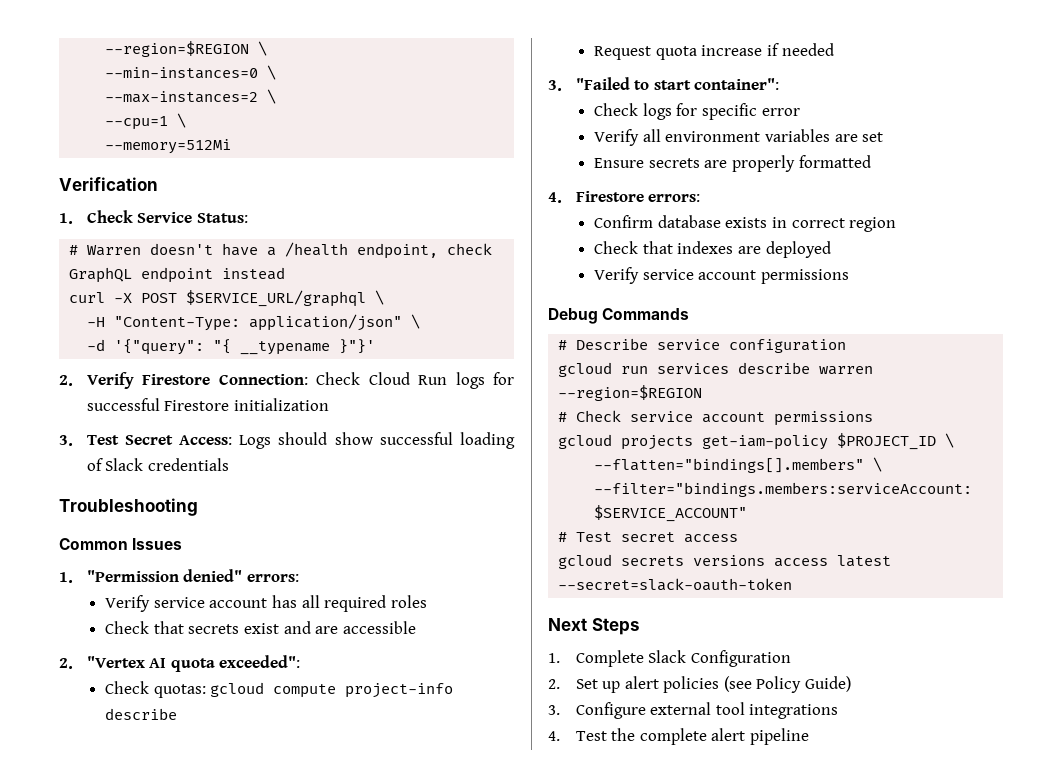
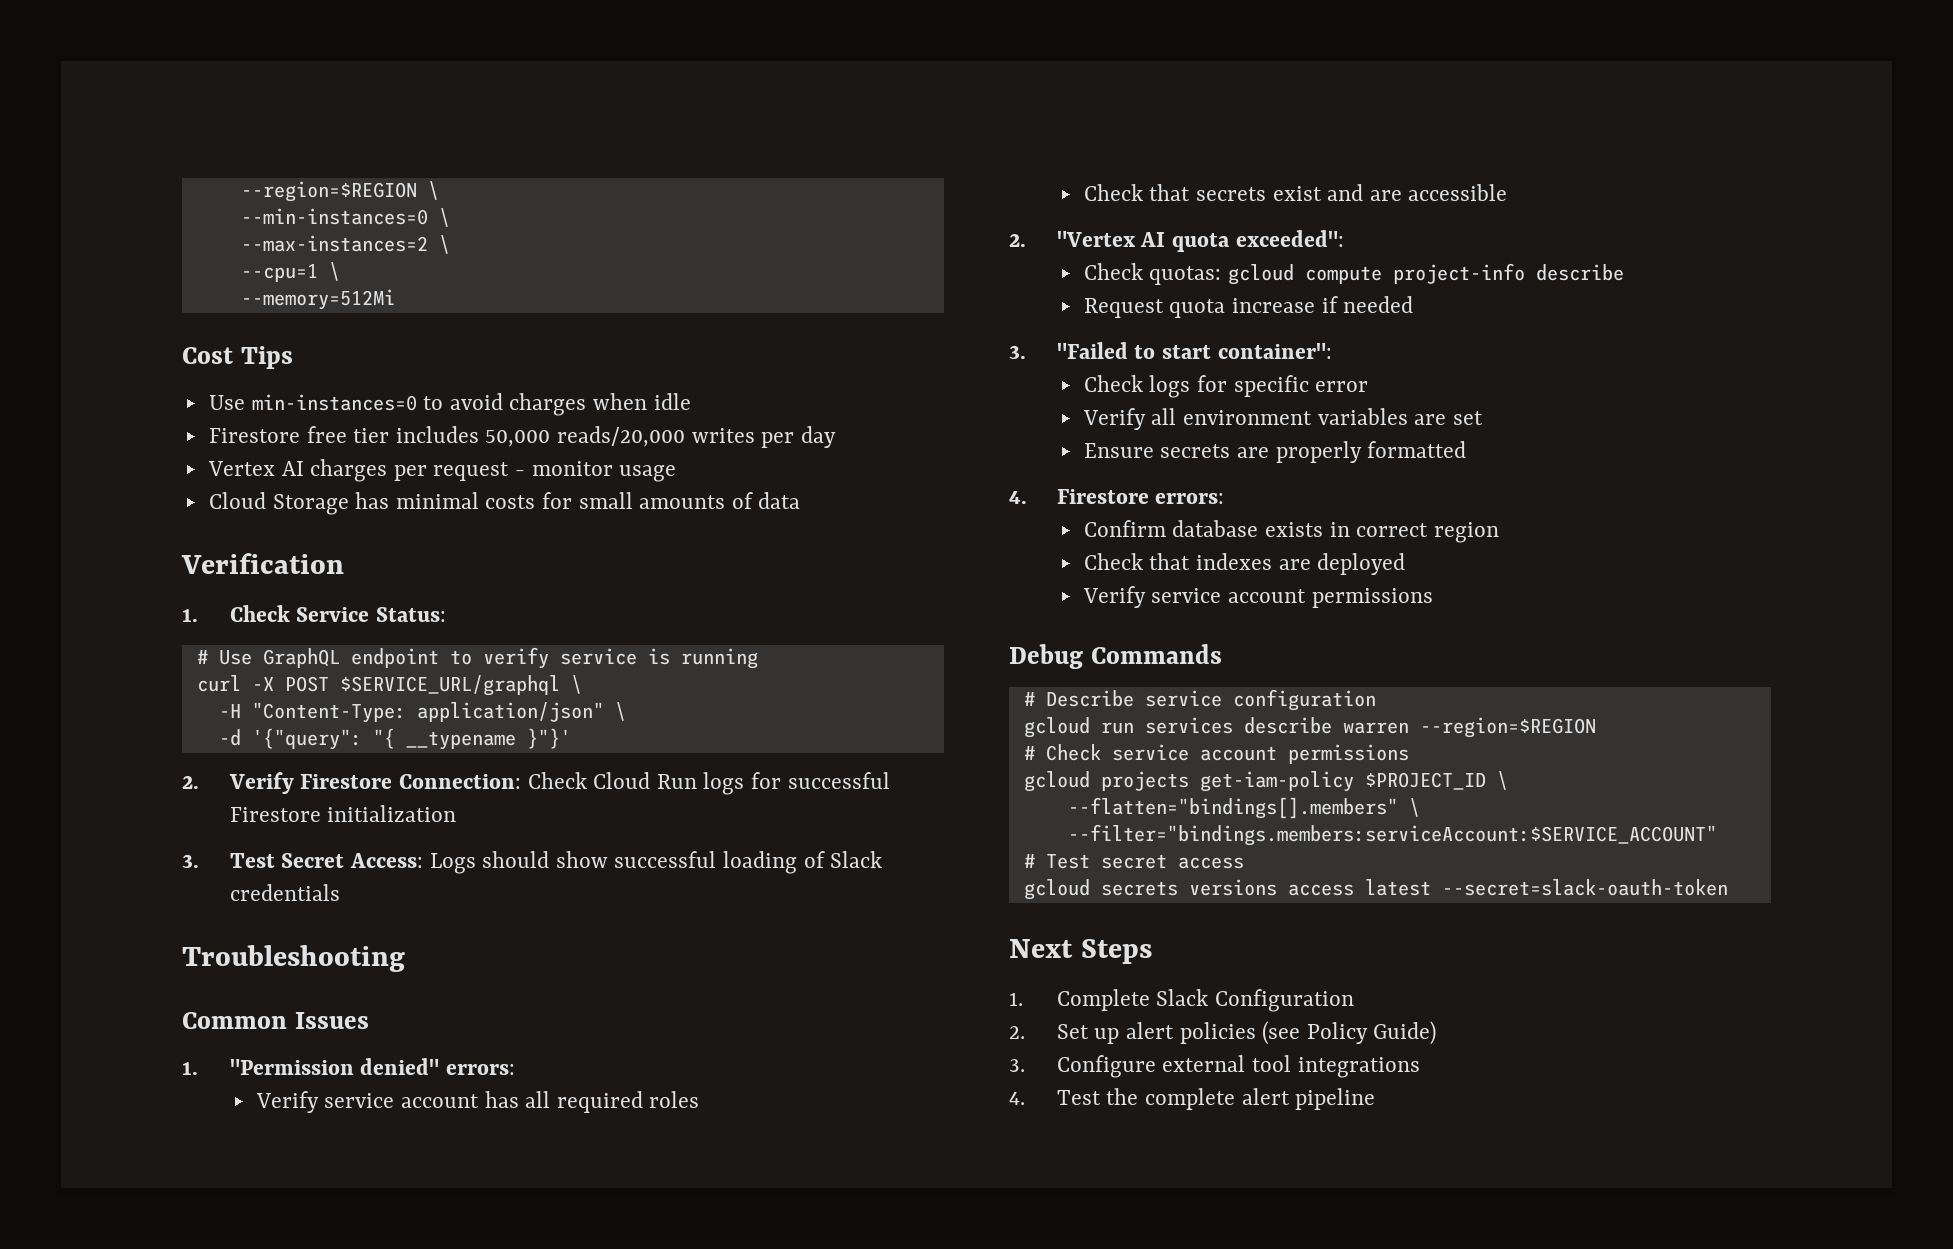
(232, 146) none -> [182,346,293,369] [208,393,691,416] [208,426,836,448] [207,459,677,482] [208,492,801,515] // Cost Tips // Use min-instances=0 to avoid charges when idle // Firestore free tier includes 50,000 reads/20,000 writes per day // Vertex AI charges per request - monitor usage // Cloud Storage has minimal costs for small amounts of data
[87,242,493,259] [69,267,286,283] Warren doesn't have a /health endpoint, check GraphQL endpoint instead -> [218,647,758,669] Use GraphQL endpoint to verify service is running

